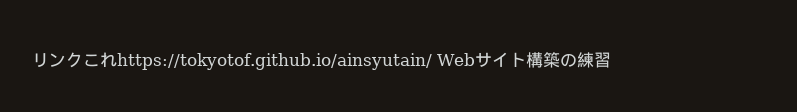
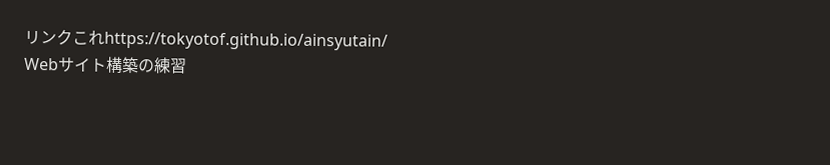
(432, 61) none -> (388, 41) //

